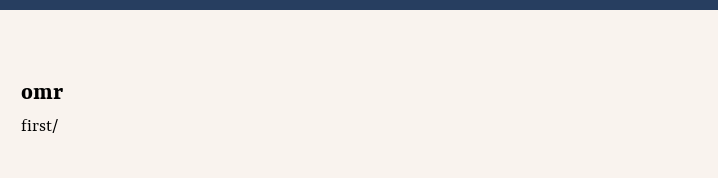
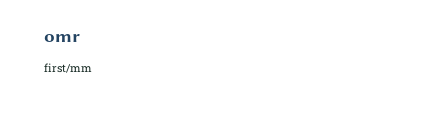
[21,119,58,133] first/ -> [44,63,92,73] first/mm

